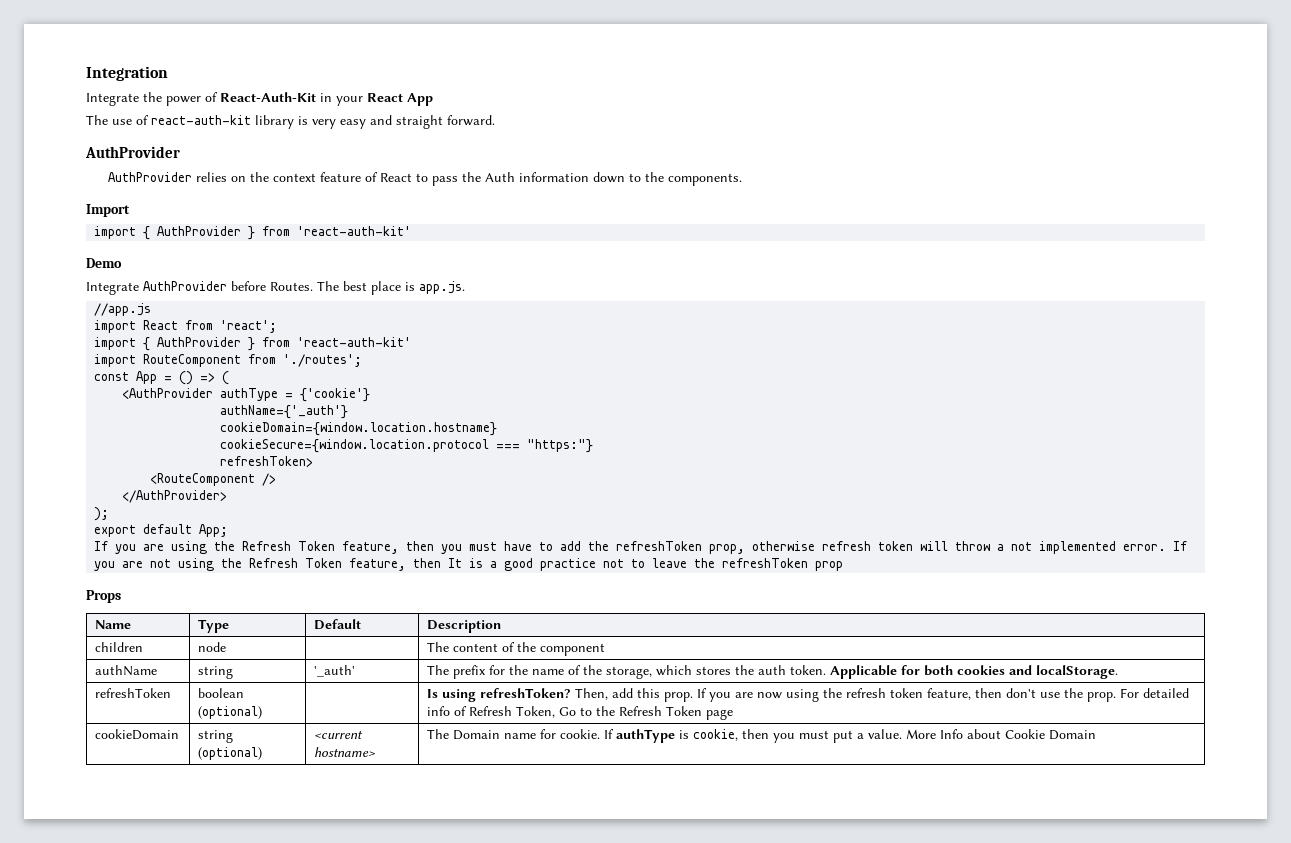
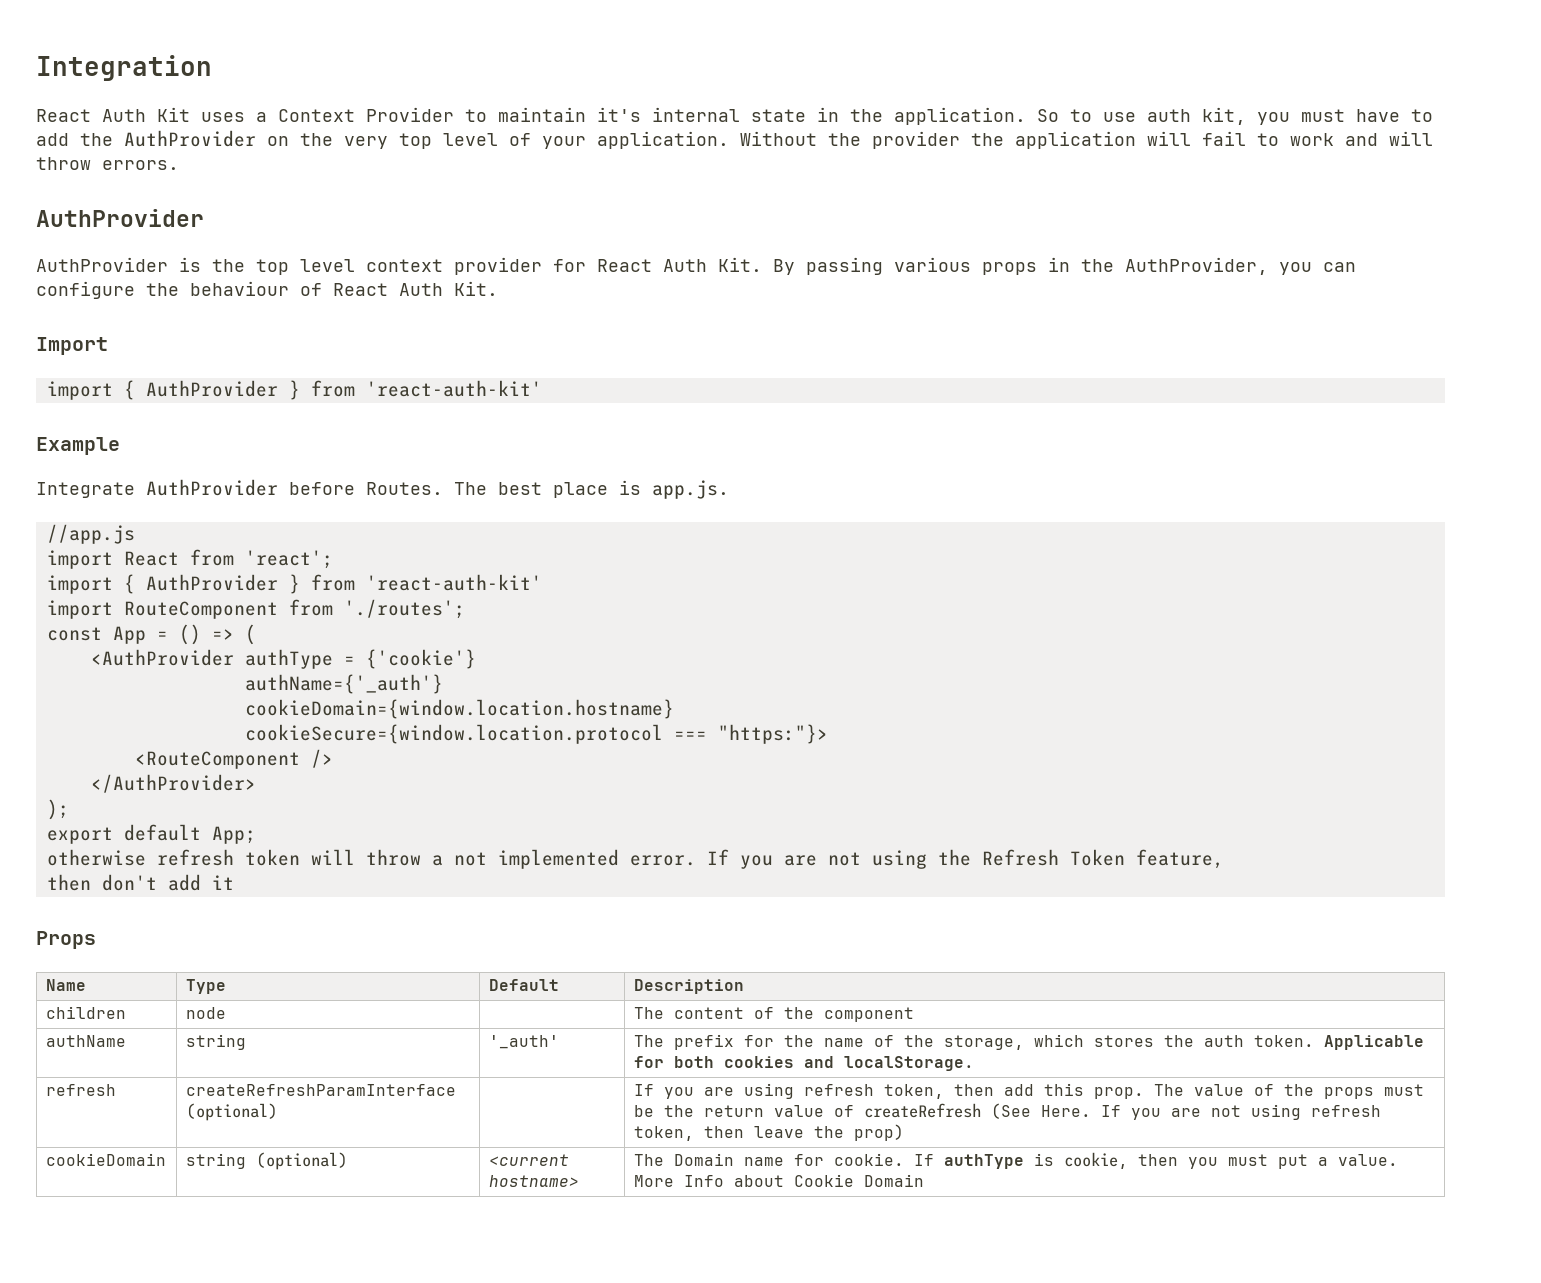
[86,92,433,106] [86,115,495,129] [85,146,180,158] [108,172,743,186] Integrate the power of React-Auth-Kit in your React App // The use of react-auth-kit library is very easy and straight forward. // AuthProvider // AuthProvider relies on the context feature of React to pass the Auth information down to the components. -> [36,107,1433,125] [36,130,1433,149] [36,157,179,170] [36,209,204,227] [36,257,1356,275] [36,281,498,299] React Auth Kit uses a Context Provider to maintain it's internal state in the application. So to use auth kit, you must have to add the AuthProvider on the very top level of your application. Without the provider the application will fail to work and will throw errors. // AuthProvider // AuthProvider is the top level context provider for React Auth Kit. By passing various props in the AuthProvider, you can configure the behaviour of React Auth Kit.
[86,258,122,268] Demo -> [36,437,120,455] Example
[527,439,594,453] [220,456,314,467] "https:"} // refreshToken> -> [717,724,828,744] "https:"}>
[94,541,746,554] If you are using the Refresh Token feature, then you must have to add the refreshToken prop, -> (256, 835) none
[413,558,844,571] then It is a good practice not to leave the refreshToken prop -> [46,874,234,891] // then don't add it
[95,688,172,698] [198,688,245,698] refreshToken | boolean -> [45,1084,116,1096] [185,1084,456,1096] refresh | createRefreshParamInterface
[427,688,1190,702] [427,706,734,720] Is using refreshToken? Then, add this prop. If you are now using the refresh token feature, then don't use the prop. For detailed info of Refresh Token, Go to the Refresh Token page -> [633,1083,1424,1099] [633,1103,1381,1120] [633,1124,904,1141] If you are using refresh token, then add this prop. The value of the props must be the return value of createRefresh (See Here. If you are not using refresh token, then leave the prop)

